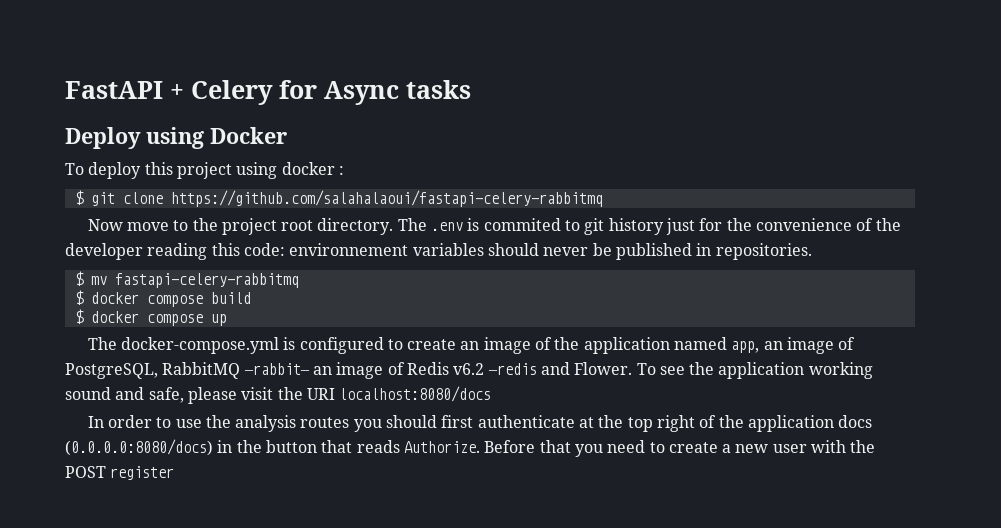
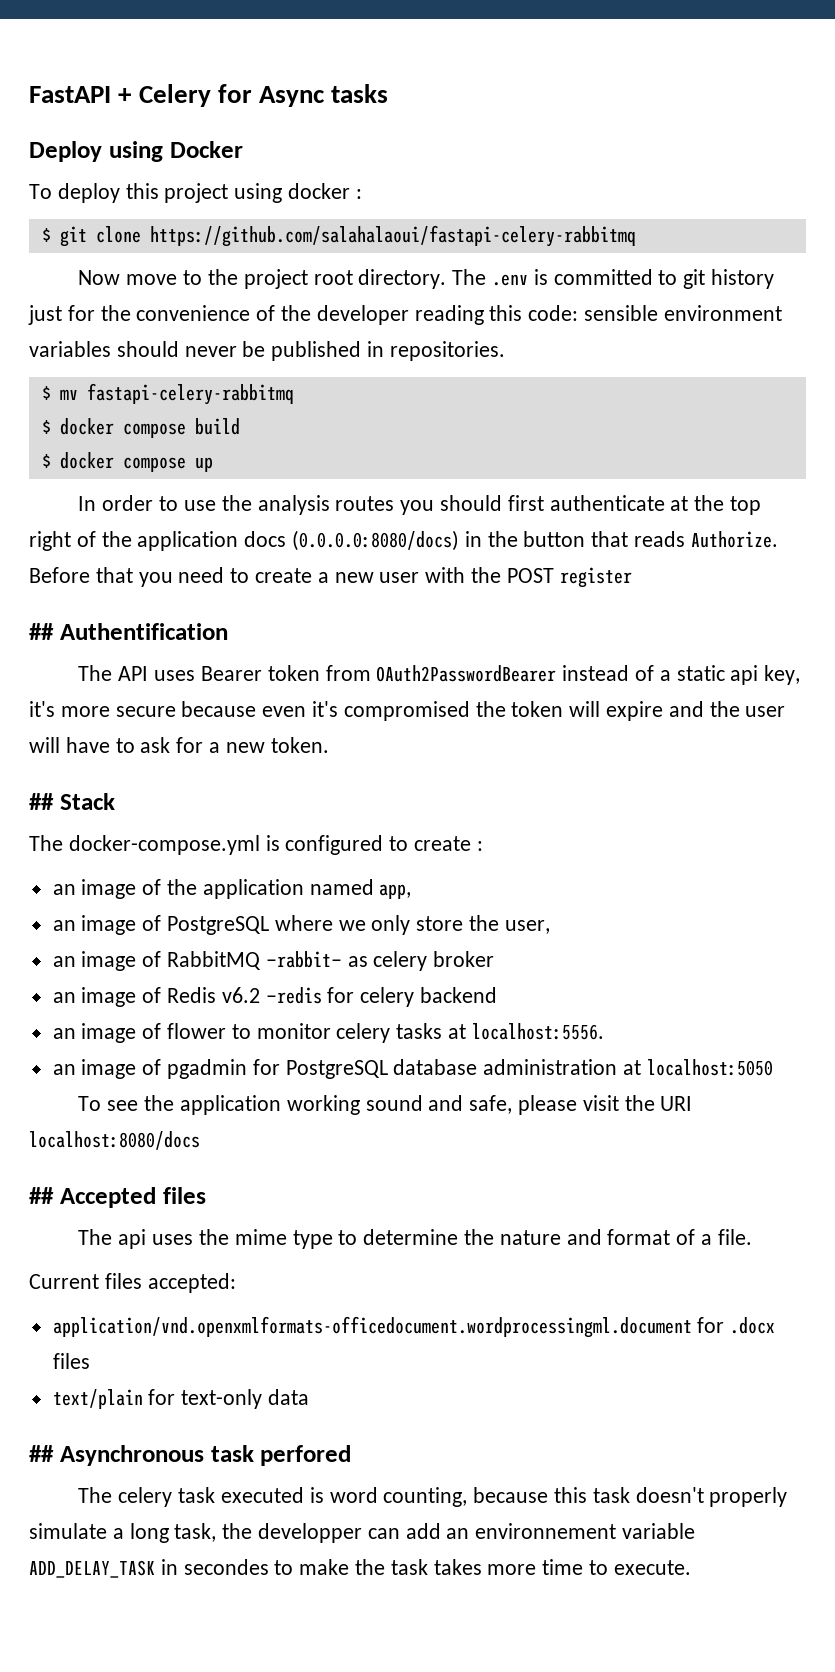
[483,218,561,231] commited -> [553,269,653,285] committed
[289,243,409,256] environnement -> [584,305,782,321] sensible environment
[87,337,856,354] [65,362,873,379] [65,386,492,404] // The docker-compose.yml is configured to create an image of the application named app, an image of PostgreSQL, RabbitMQ –rabbit– an image of Redis v6.2 –redis and Flower. To see the application working sound and safe, please visit the URI localhost:8080/docs -> (213, 464) none
(175, 473) none -> [29,623,228,640] [78,665,801,685] [29,701,786,721] [29,737,329,753] [29,793,115,810] [29,835,483,855] [52,879,412,899] [52,915,550,935] [52,951,495,971] [52,987,498,1007] [52,1023,604,1043] [52,1059,773,1079] [78,1095,693,1115] [29,1131,200,1150] [29,1187,206,1208] [78,1229,752,1249] [29,1273,236,1293] [52,1316,776,1338] [52,1353,90,1369] [52,1389,310,1409] [29,1445,352,1466] [78,1487,788,1507] [29,1523,696,1543] [29,1559,691,1578] // ## Authentification // The API uses Bearer token from OAuth2PasswordBearer instead of a static api key, it's more secure because even it's compromised the token will expire and the user will have to ask for a new token. // ## Stack // The docker-compose.yml is configured to create : // an image of the application named app, // an image of PostgreSQL where we only store the user, // an image of RabbitMQ –rabbit– as celery broker // an image of Redis v6.2 –redis for celery backend // an image of flower to monitor celery tasks at localhost:5556. // an image of pgadmin for PostgreSQL database administration at localhost:5050 // To see the application working sound and safe, please visit the URI localhost:8080/docs // ## Accepted files // The api uses the mime type to determine the nature and format of a file. // Current files accepted: // application/vnd.openxmlformats-officedocument.wordprocessingml.document for .docx files // text/plain for text-only data // ## Asynchronous task perfored // The celery task executed is word counting, because this task doesn't properly simulate a long task, the developper can add an environnement variable ADD_DELAY_TASK in secondes to make the task takes more time to execute.

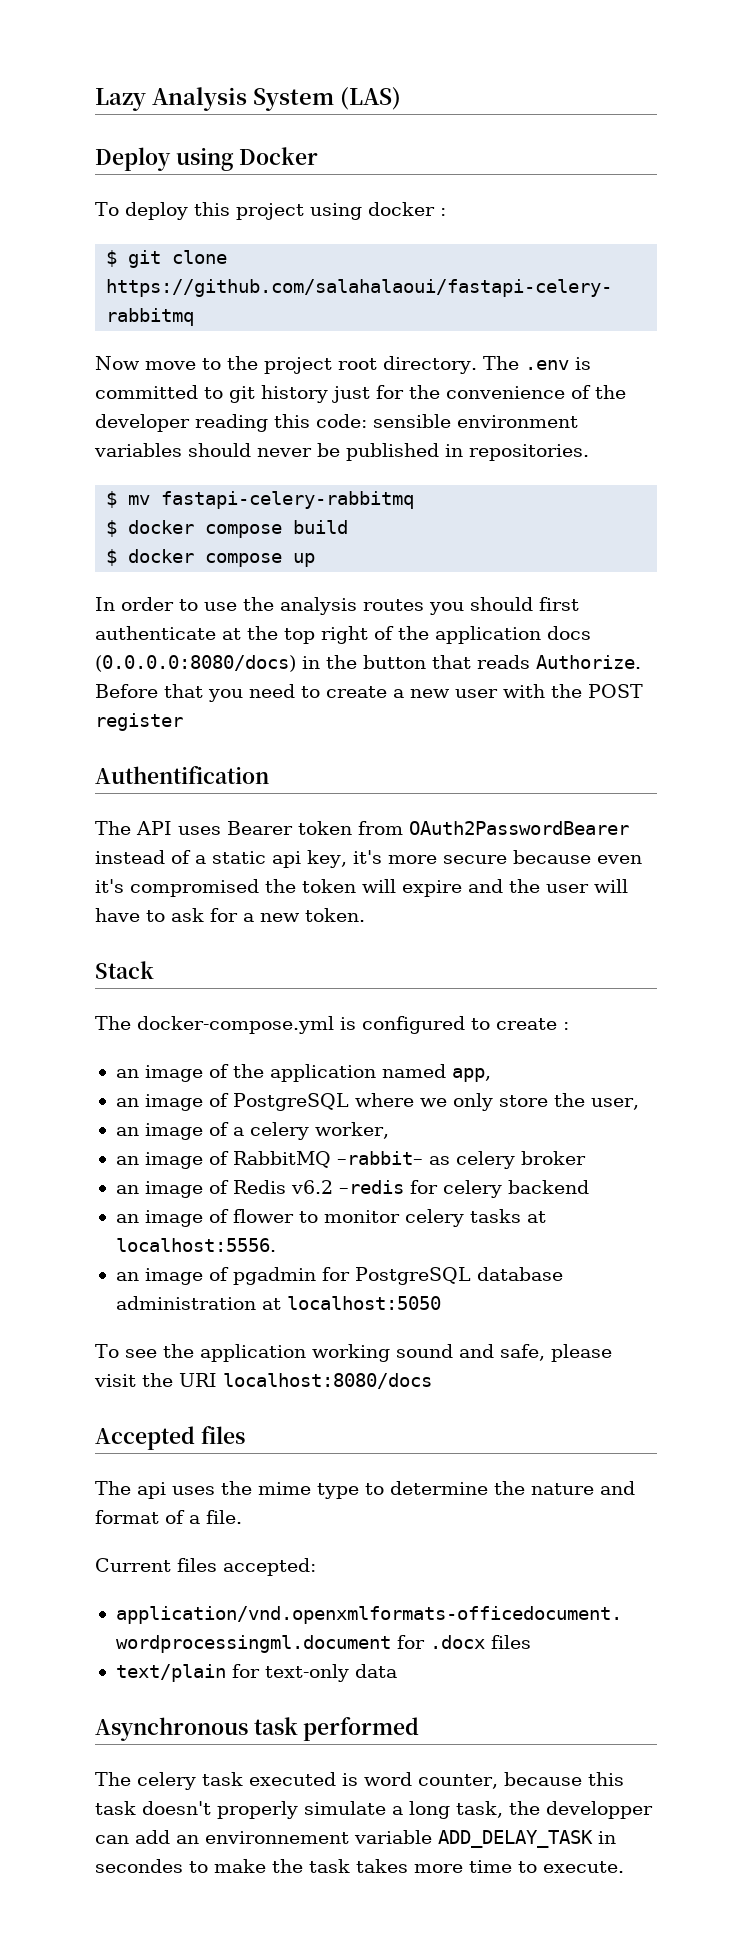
[29,84,389,107] FastAPI + Celery for Async tasks -> [95,87,401,111] Lazy Analysis System (LAS)
[29,623,54,640] ## -> (183, 722) none
[29,793,54,810] ## -> (365, 915) none
(550, 927) none -> [115,1122,389,1140] // an image of a celery worker,
[29,1187,54,1204] ## -> (432, 1381) none
[29,1445,54,1462] ## -> (397, 1671) none
[260,1445,352,1466] perfored -> [303,1717,420,1741] performed
[383,1487,468,1507] counting, -> [418,1774,498,1789] counter,

